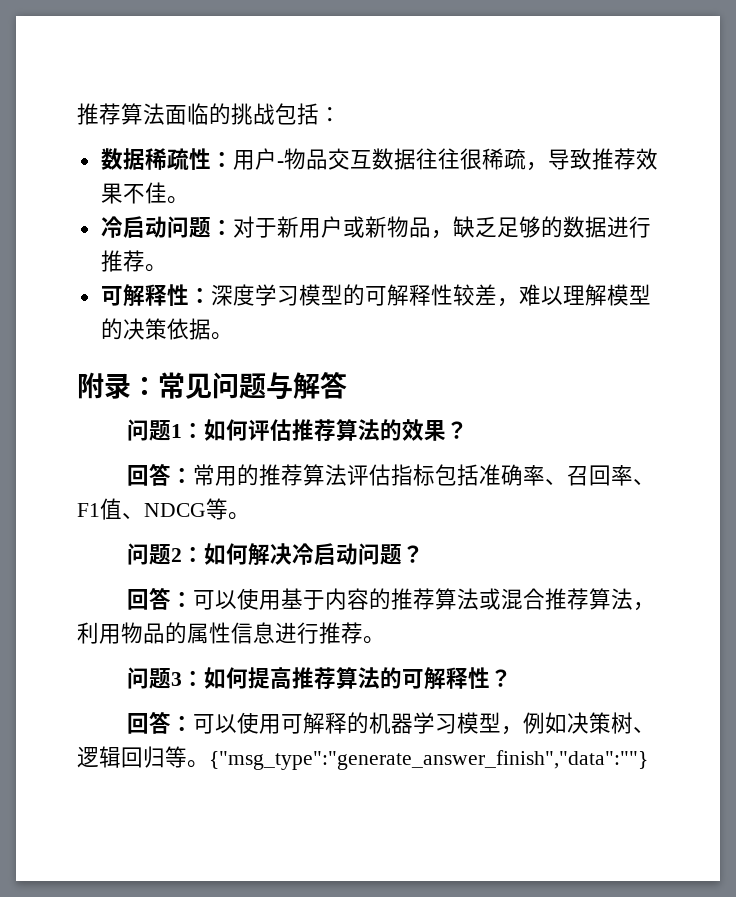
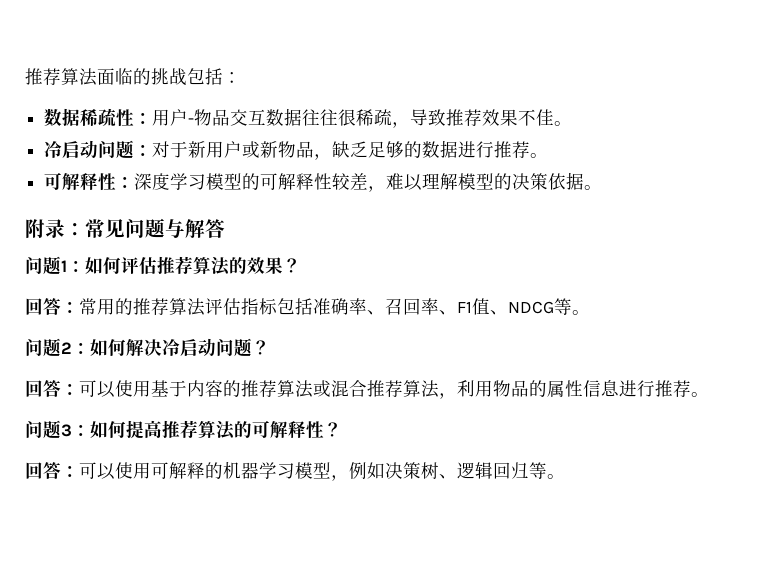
[209,750,648,770] {"msg_type":"generate_answer_finish","data":""} -> (565, 476) none

